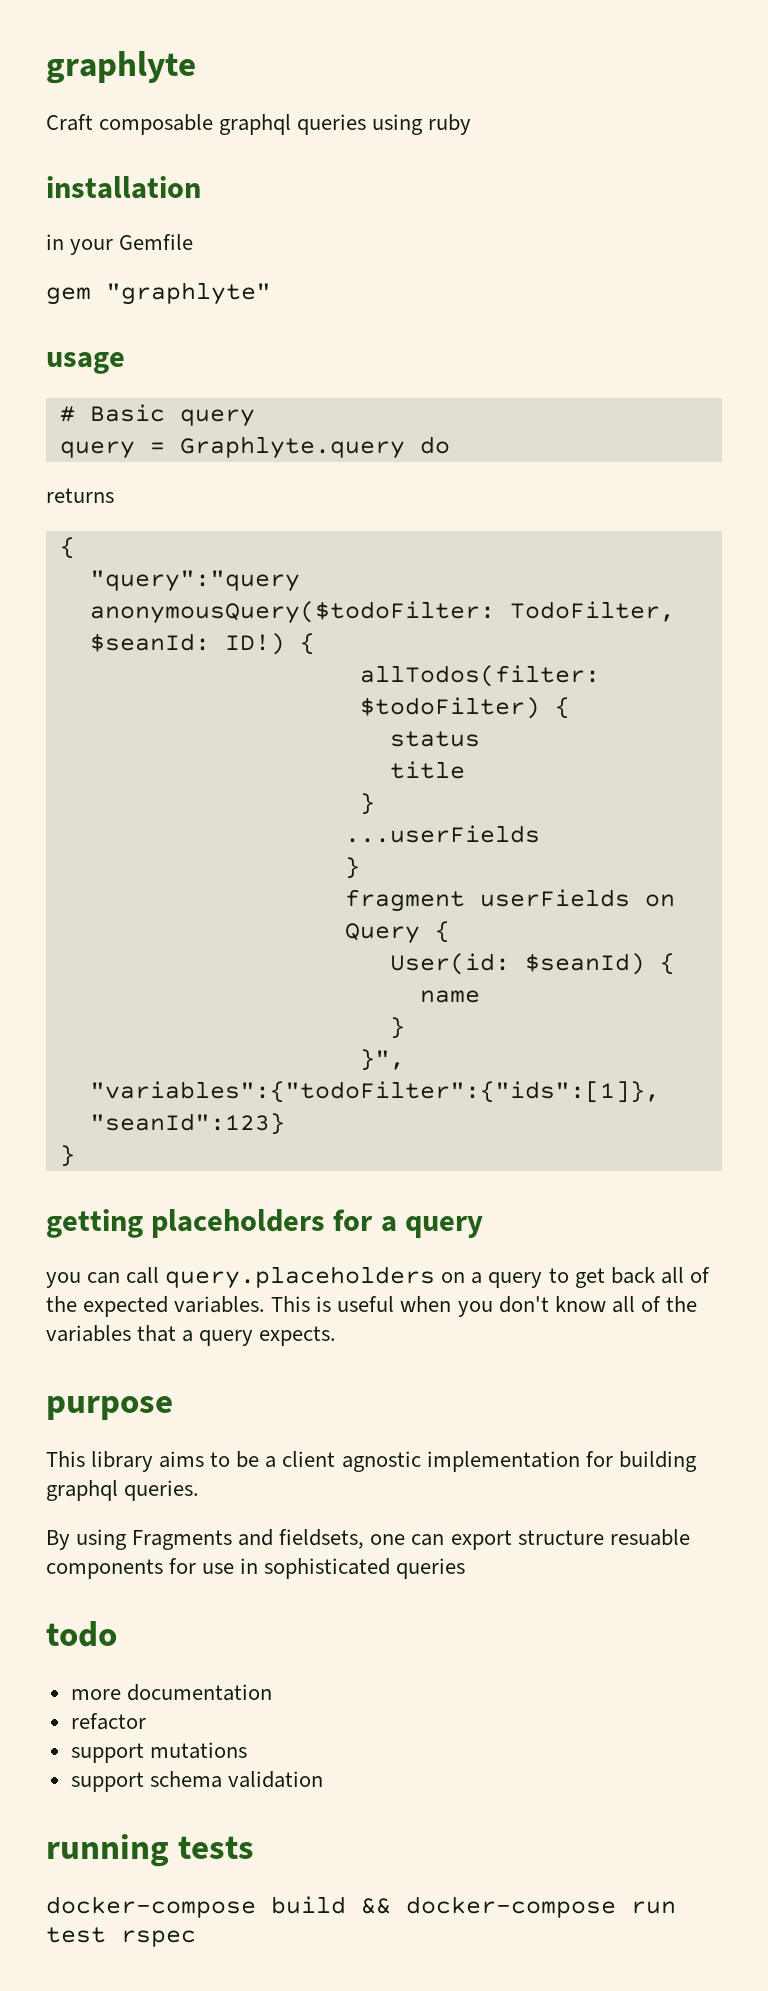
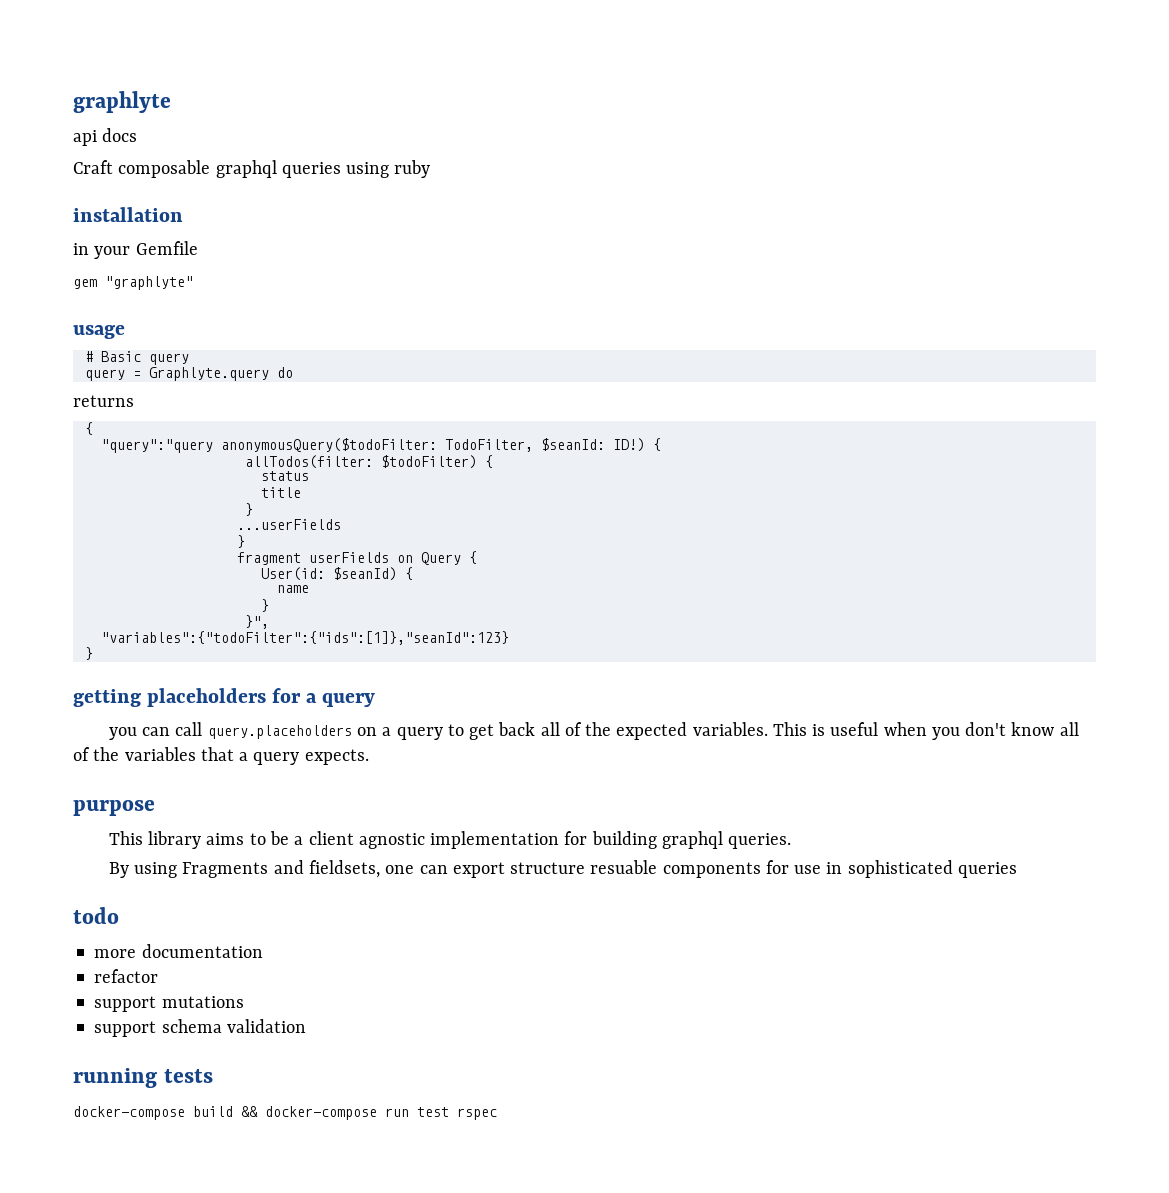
(196, 67) none -> [73,128,138,146] // api docs

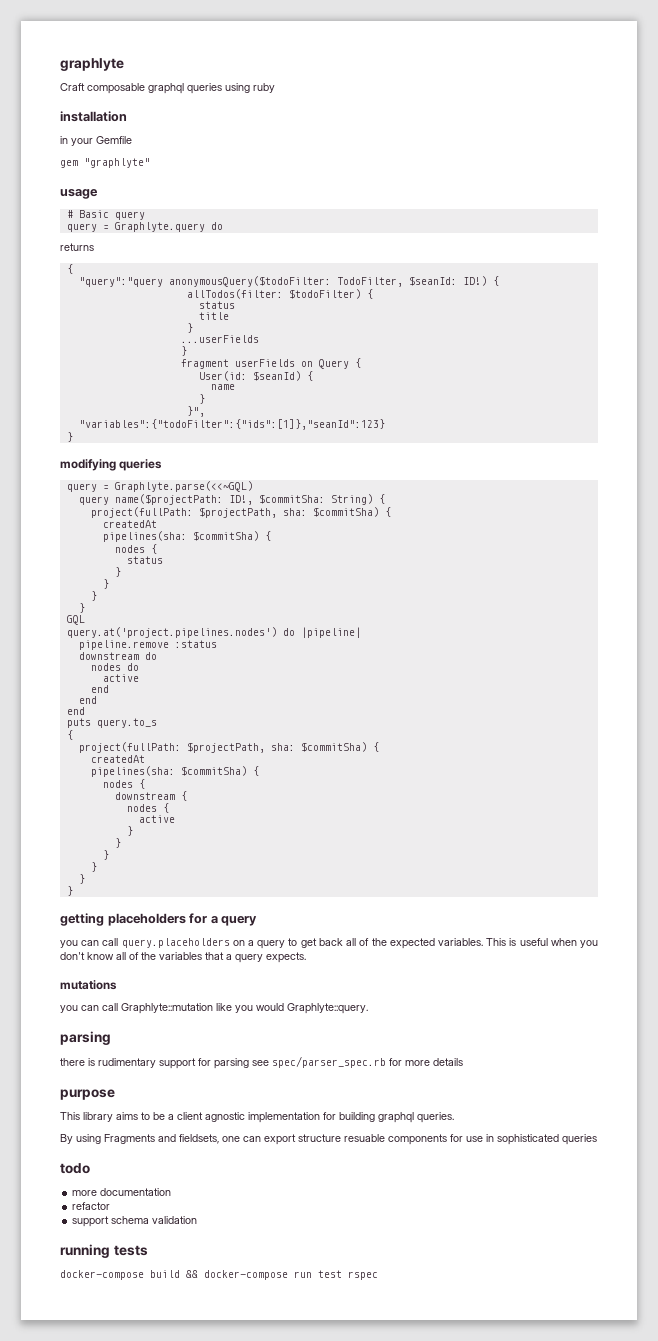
[73,128,138,146] // api docs -> (124, 64) none
(93, 653) none -> [60,459,163,471] [66,481,253,492] [78,494,385,505] [90,507,391,518] [102,520,157,528] [102,531,271,542] [114,544,157,554] [126,556,163,564] [114,567,121,577] [102,579,109,589] [90,591,97,601] [78,603,85,613] [66,615,85,625] [66,627,361,638] [78,640,217,650] [78,652,157,660] [90,663,139,671] [102,674,139,682] [90,685,109,693] [78,696,97,704] [66,707,85,715] [66,718,157,728] [66,730,73,740] [78,742,379,753] [90,755,145,763] [90,766,259,777] [102,779,145,789] [114,791,187,801] [126,803,169,813] [138,815,175,823] [126,826,133,836] [114,838,121,848] [102,850,109,860] [90,862,97,872] [78,874,85,884] [66,886,73,896] // modifying queries // query = Graphlyte.parse(<<~GQL) // query name($projectPath: ID!, $commitSha: String) { // project(fullPath: $projectPath, sha: $commitSha) { // createdAt // pipelines(sha: $commitSha) { // nodes { // status // } // } // } // } // GQL // query.at('project.pipelines.nodes') do |pipeline| // pipeline.remove :status // downstream do // nodes do // active // end // end // end // puts query.to_s // { // project(fullPath: $projectPath, sha: $commitSha) { // createdAt // pipelines(sha: $commitSha) { // nodes { // downstream { // nodes { // active // } // } // } // } // } // }
(369, 757) none -> [60,980,117,990] [60,1003,368,1014] [60,1031,111,1045] [60,1056,463,1069] // mutations // you can call Graphlyte::mutation like you would Graphlyte::query. // parsing // there is rudimentary support for parsing see spec/parser_spec.rb for more details
[94,996,244,1012] // support mutations -> (111, 1206) none

